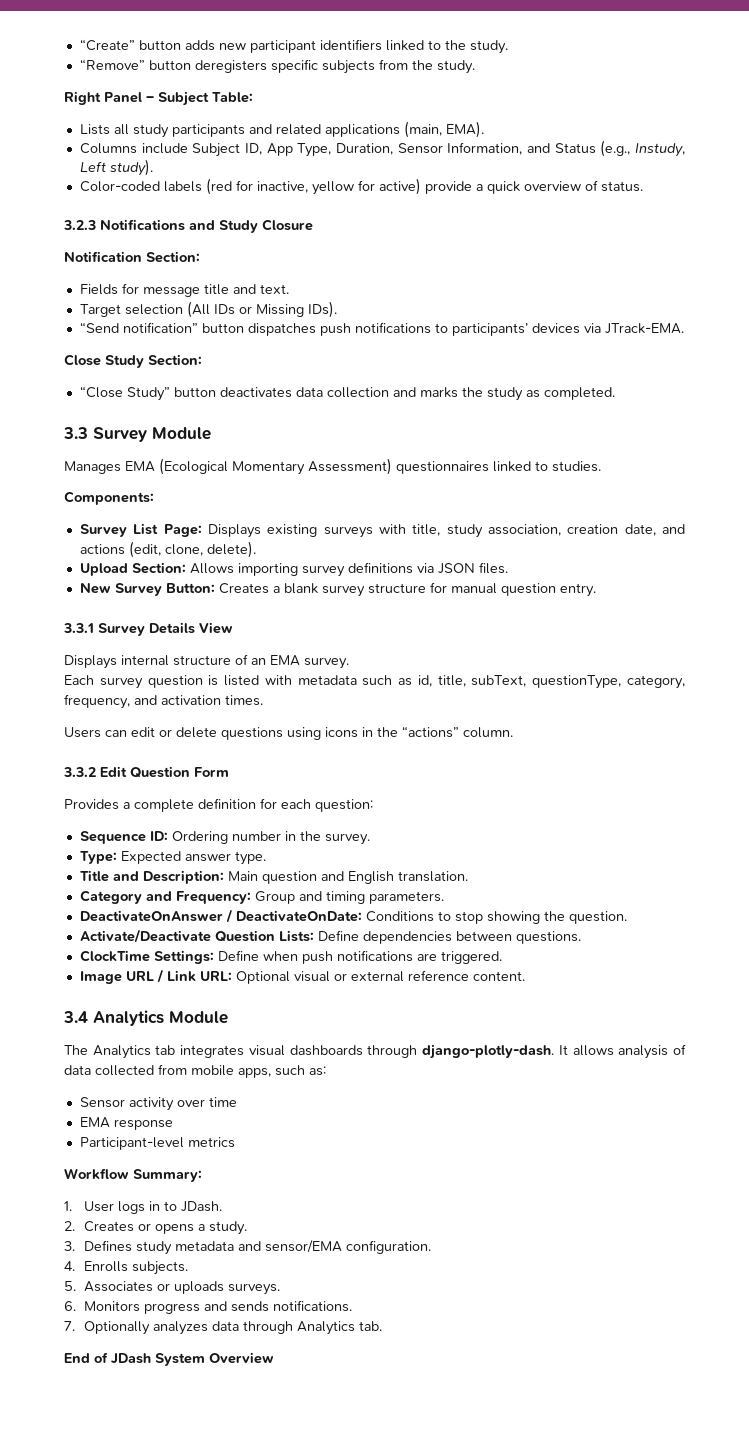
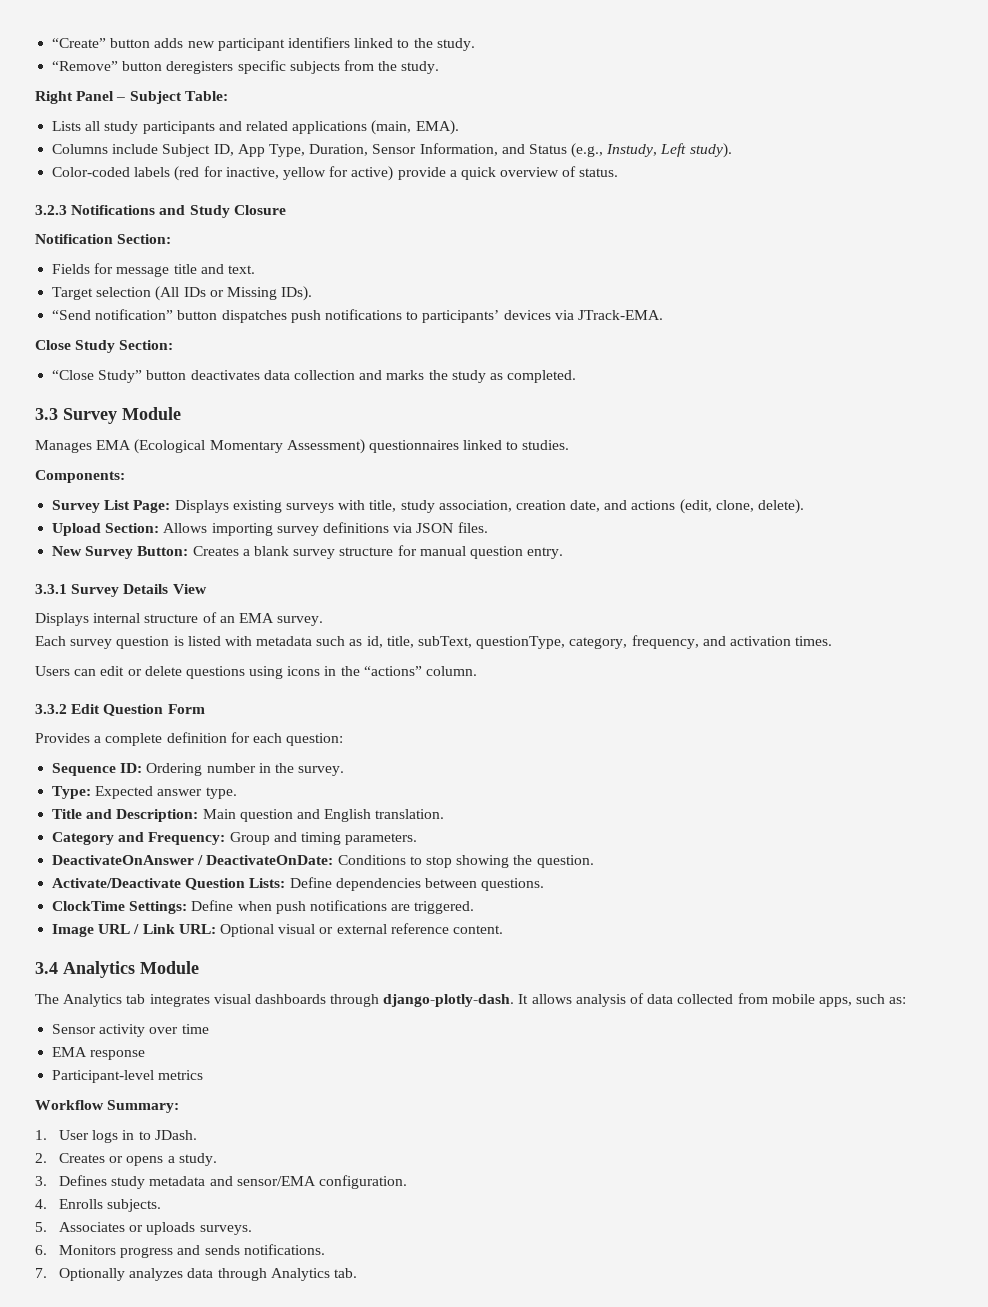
[64,1352,274,1366] // End of JDash System Overview -> (357, 1273) none

